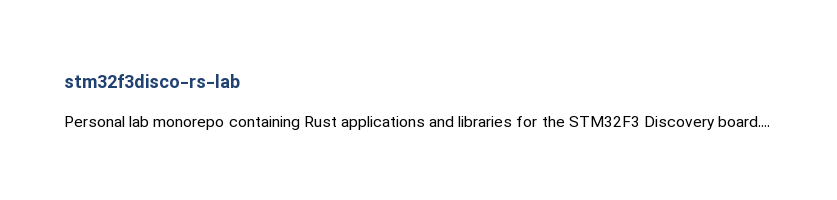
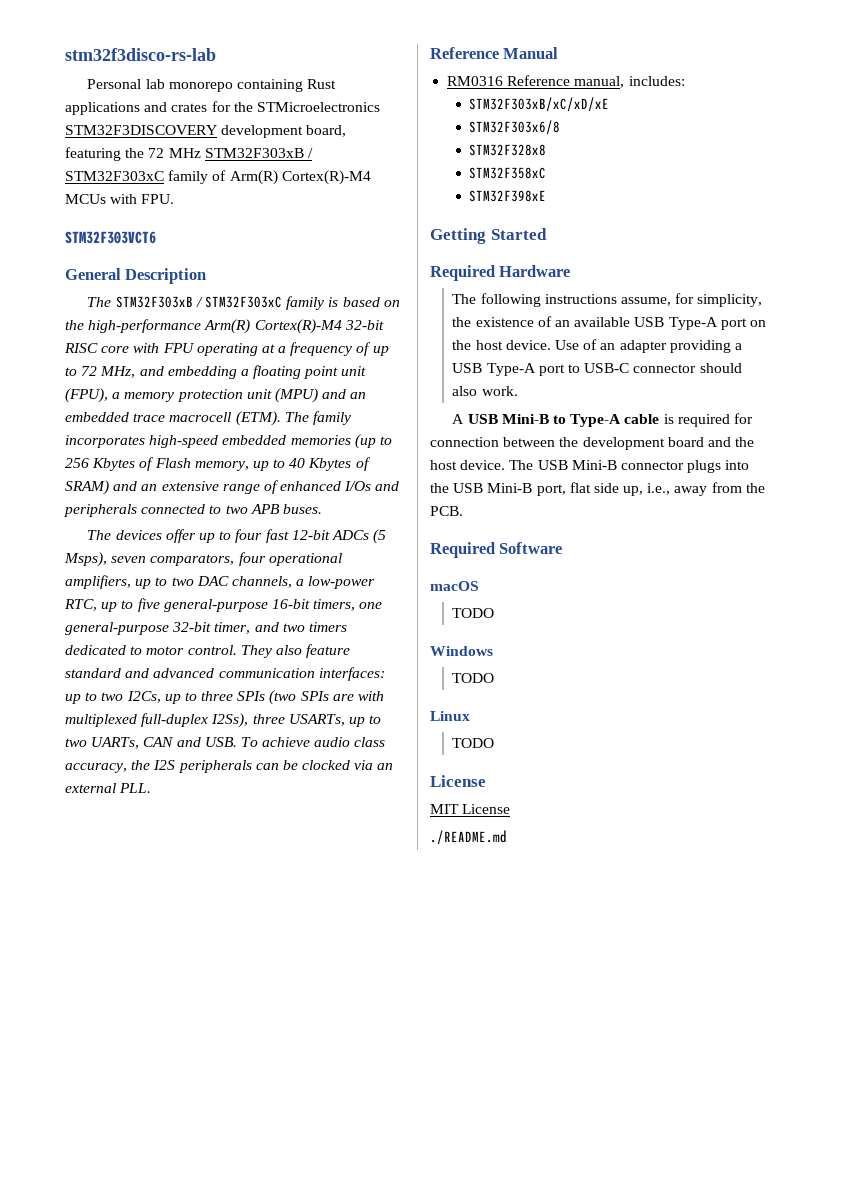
[458,116,513,127] libraries -> [171,103,208,112] crates
[568,116,771,130] STM32F3 Discovery board.... -> [256,102,380,112] [65,125,347,138] [65,147,313,161] [65,170,371,185] [65,194,175,204] [65,231,156,244] [65,268,207,284] [87,296,400,310] [65,319,384,334] [64,342,389,356] [65,365,367,379] [65,388,367,403] [65,411,351,426] [65,434,392,449] [65,457,371,471] [65,480,400,495] [64,504,322,517] [87,529,387,544] [64,552,342,567] [65,575,376,589] [64,598,383,612] [65,622,347,635] [65,644,351,658] [65,667,385,681] [65,690,385,705] [65,713,382,728] [65,737,386,749] [65,760,394,773] [65,783,152,793] [430,47,559,59] [447,75,685,88] [469,97,610,112] [469,120,561,135] [469,144,547,156] [469,167,547,179] [469,190,547,202] [430,228,547,244] [430,265,571,281] [452,293,763,307] [452,316,766,330] [452,339,742,353] [452,363,742,376] [452,386,518,396] [452,413,753,427] [430,437,755,450] [430,460,750,473] [430,482,765,496] [430,506,463,516] [430,542,563,558] [430,581,479,591] [452,608,495,618] [430,646,493,656] [452,673,495,683] [430,711,470,721] [452,738,495,748] [430,775,486,787] [430,804,511,814] [430,830,507,845] STMicroelectronics STM32F3DISCOVERY development board, featuring the 72 MHz STM32F303xB / STM32F303xC family of Arm(R) Cortex(R)-M4 MCUs with FPU. // STM32F303VCT6 // General Description // The STM32F303xB / STM32F303xC family is based on the high-performance Arm(R) Cortex(R)-M4 32-bit RISC core with FPU operating at a frequency of up to 72 MHz, and embedding a floating point unit (FPU), a memory protection unit (MPU) and an embedded trace macrocell (ETM). The family incorporates high-speed embedded memories (up to 256 Kbytes of Flash memory, up to 40 Kbytes of SRAM) and an extensive range of enhanced I/Os and peripherals connected to two APB buses. // The devices offer up to four fast 12-bit ADCs (5 Msps), seven comparators, four operational amplifiers, up to two DAC channels, a low-power RTC, up to five general-purpose 16-bit timers, one general-purpose 32-bit timer, and two timers dedicated to motor control. They also feature standard and advanced communication interfaces: up to two I2Cs, up to three SPIs (two SPIs are with multiplexed full-duplex I2Ss), three USARTs, up to two UARTs, CAN and USB. To achieve audio class accuracy, the I2S peripherals can be clocked via an external PLL. // Reference Manual // RM0316 Reference manual, includes: // STM32F303xB/xC/xD/xE // STM32F303x6/8 // STM32F328x8 // STM32F358xC // STM32F398xE // Getting Started // Required Hardware // The following instructions assume, for simplicity, the existence of an available USB Type-A port on the host device. Use of an adapter providing a USB Type-A port to USB-C connector should also work. // A USB Mini-B to Type-A cable is required for connection between the development board and the host device. The USB Mini-B connector plugs into the USB Mini-B port, flat side up, i.e., away from the PCB. // Required Software // macOS // TODO // Windows // TODO // Linux // TODO // License // MIT License // ./README.md

